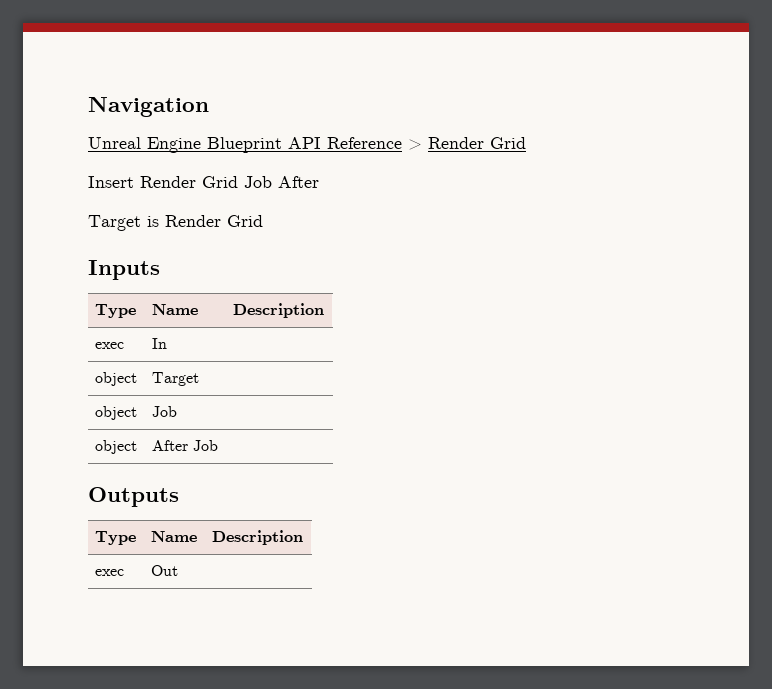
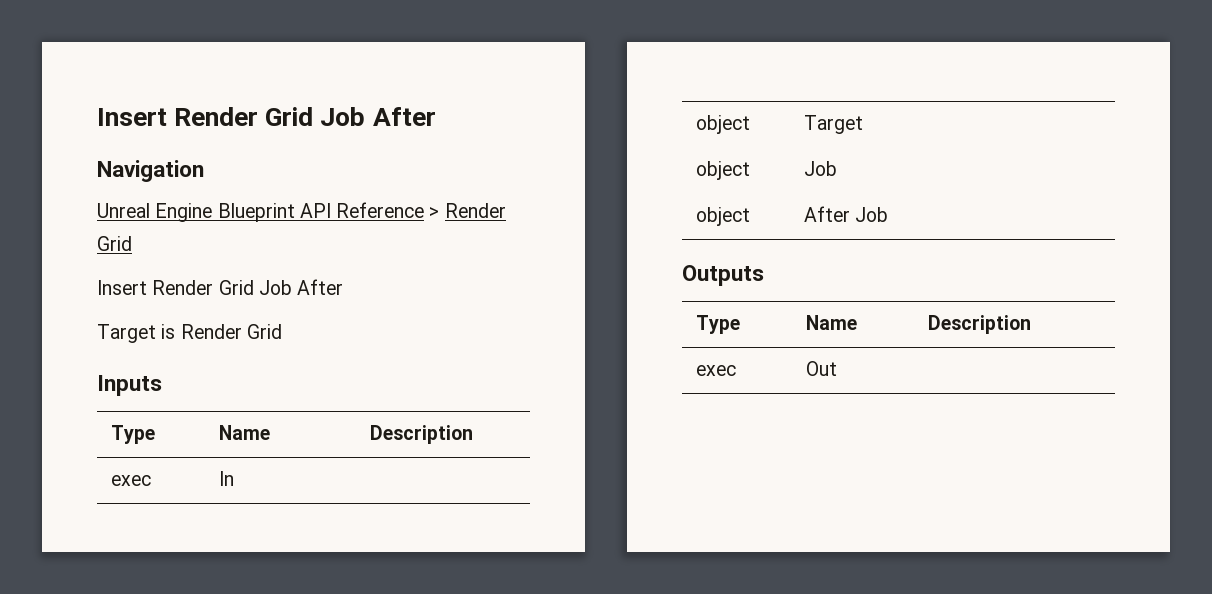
(88, 107) none -> [97,107,436,126] Insert Render Grid Job After //

